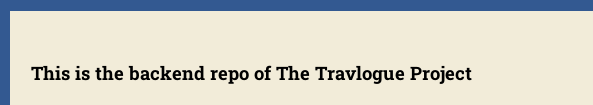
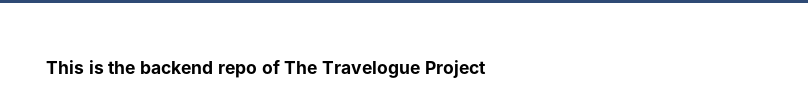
[315,65,405,84] Travlogue -> [322,61,421,78] Travelogue

